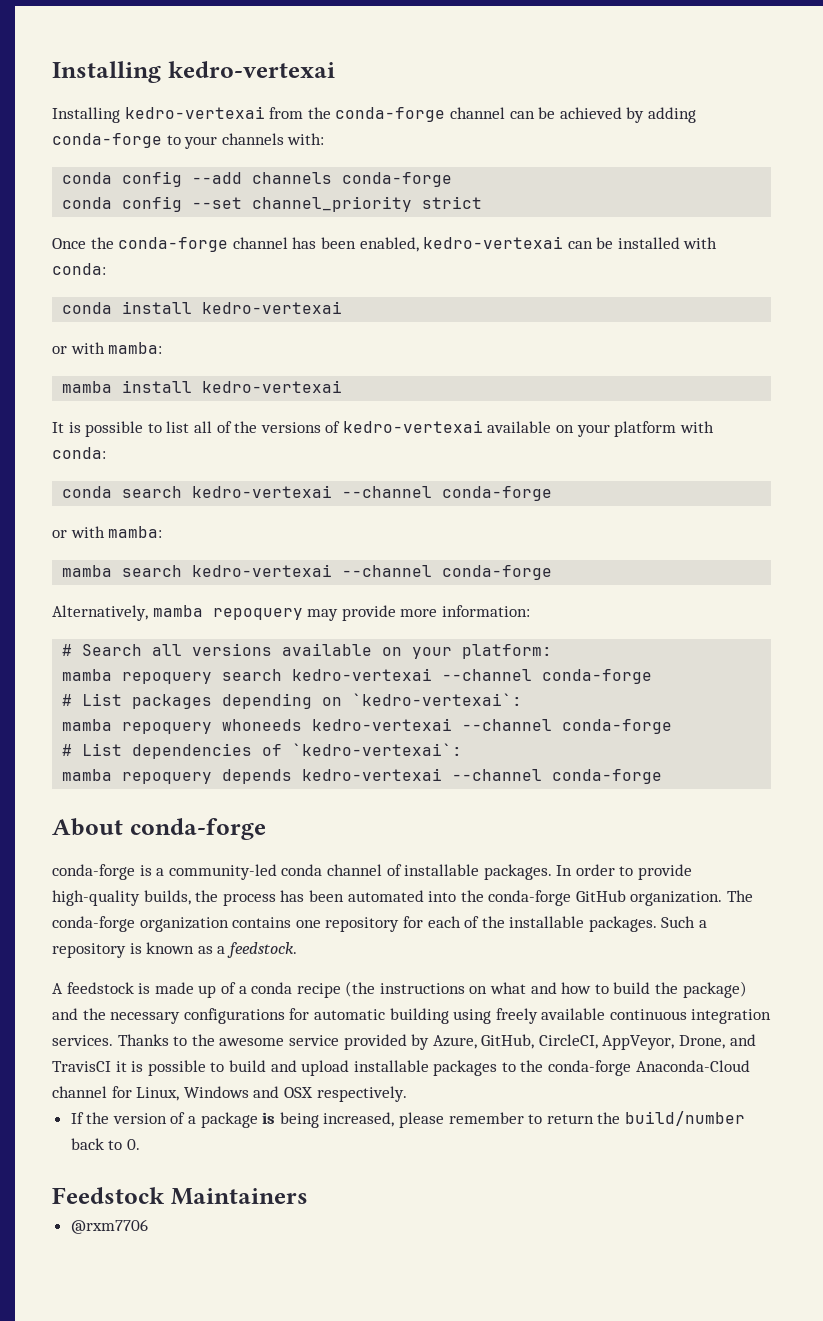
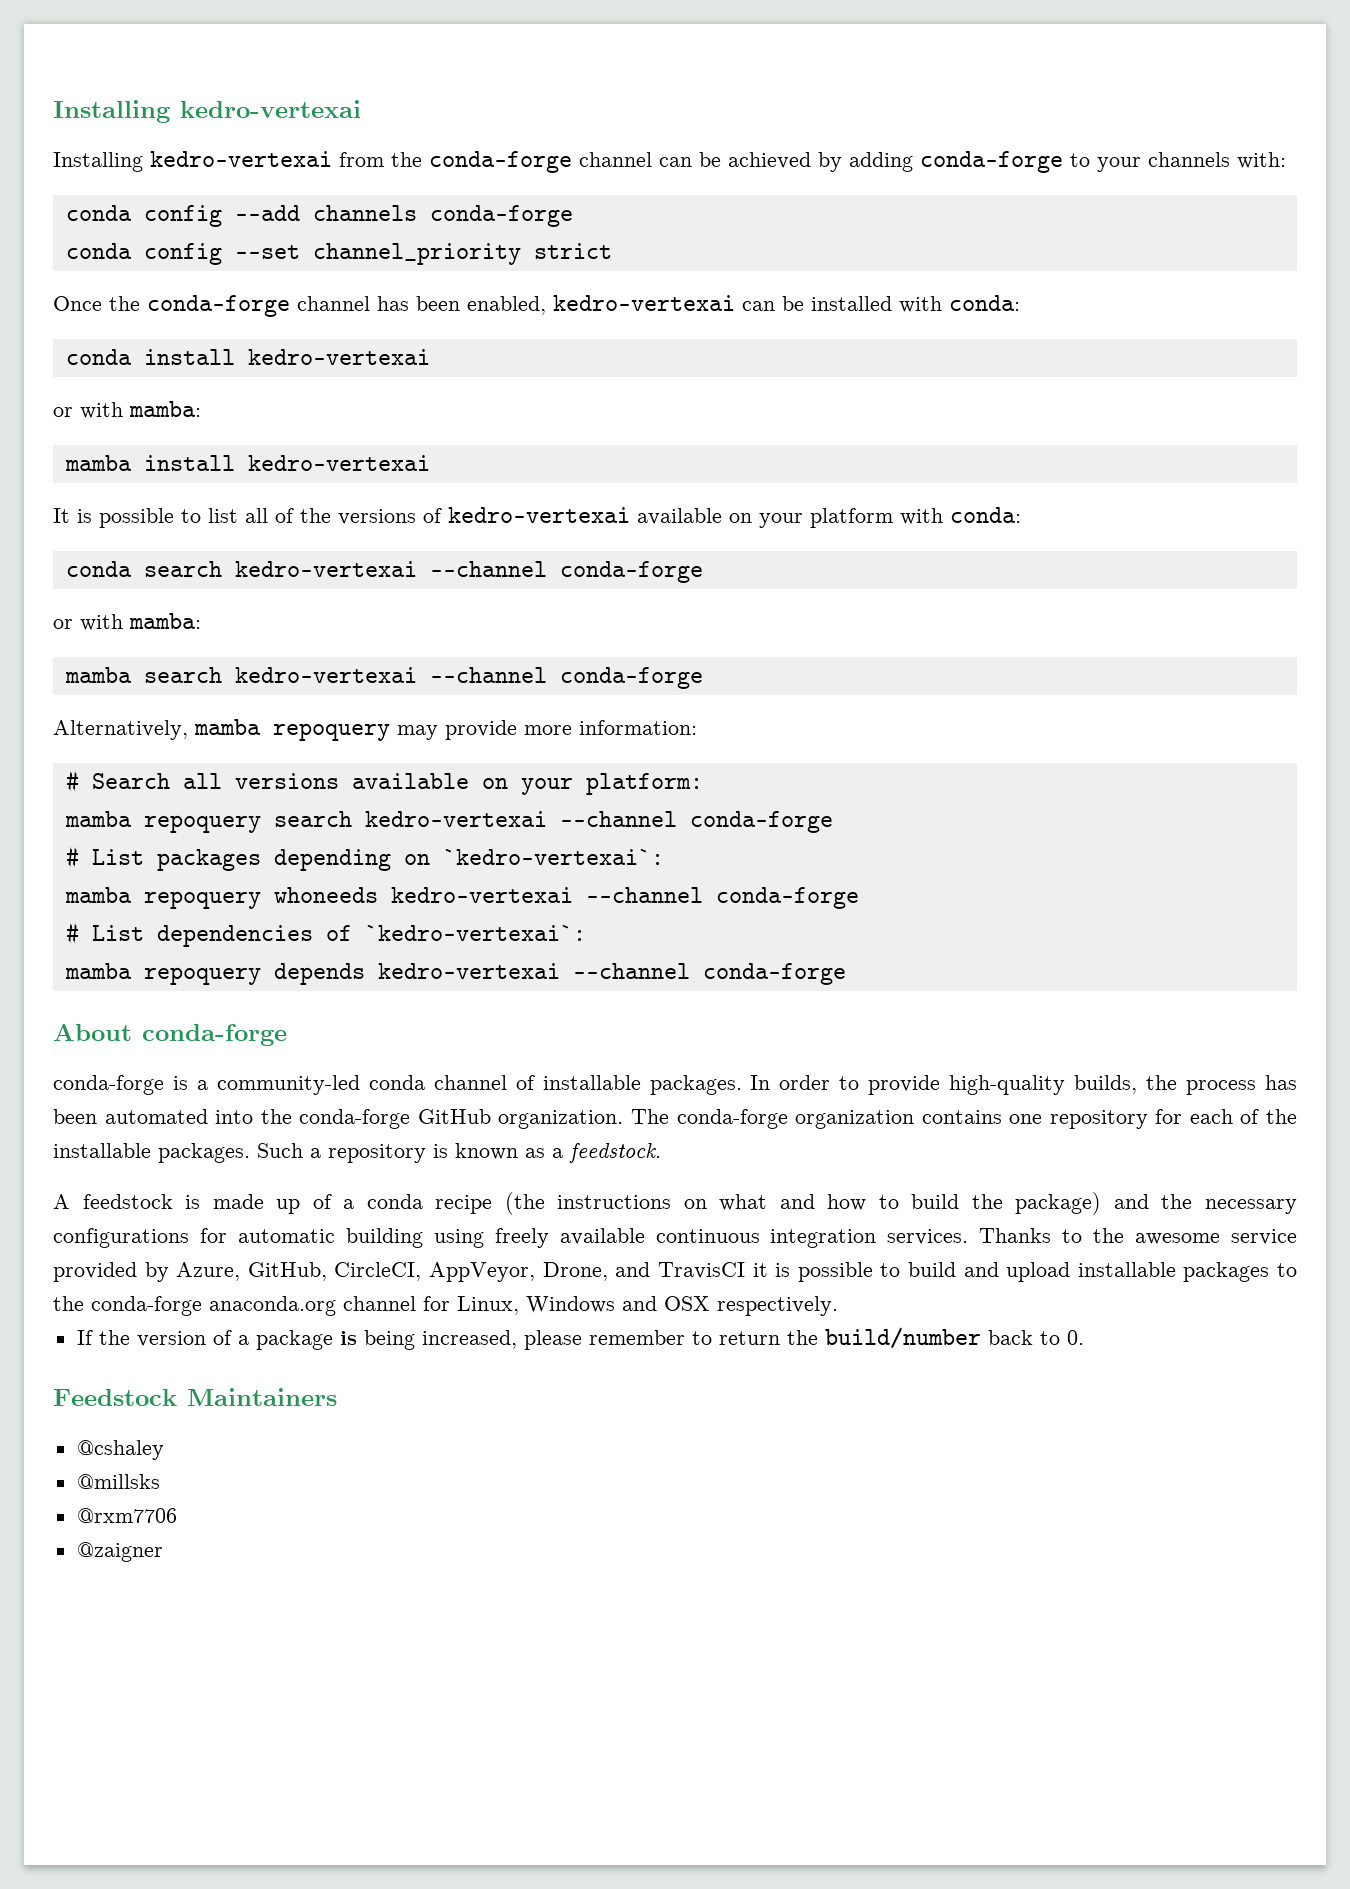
[635,1060,750,1072] Anaconda-Cloud -> [209,1296,336,1316] anaconda.org
(308, 1196) none -> [76,1440,164,1460] [76,1474,160,1489] // @cshaley // @millsks
(148, 1226) none -> [76,1542,163,1562] // @zaigner

